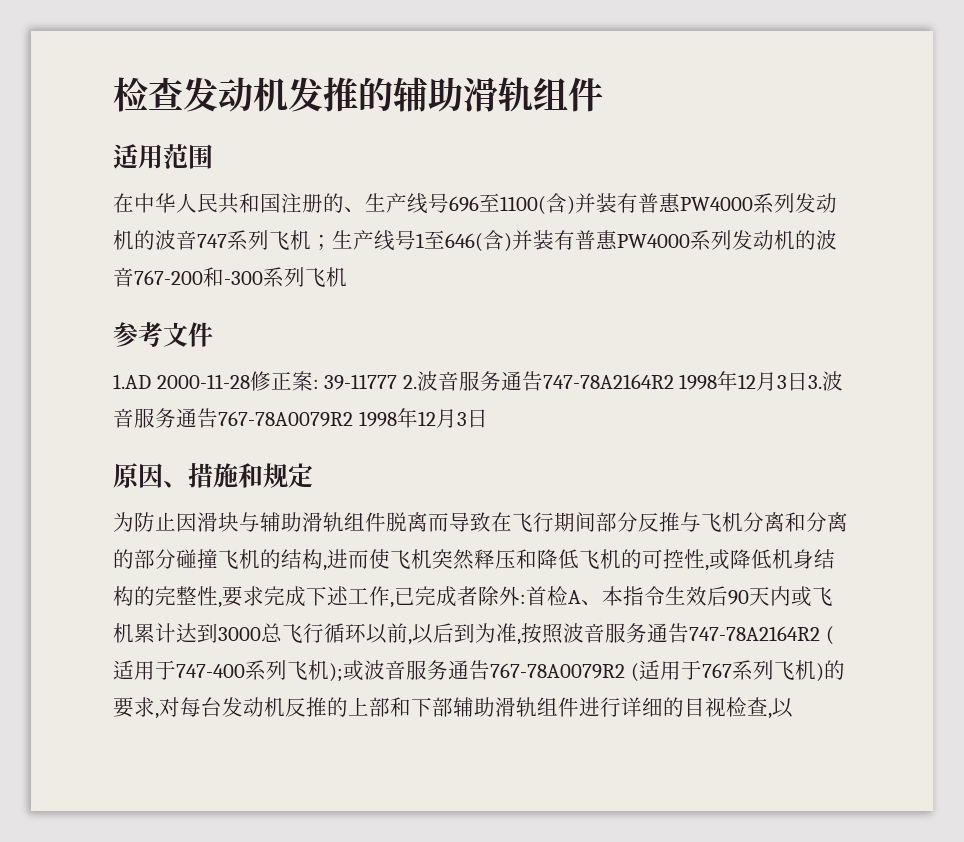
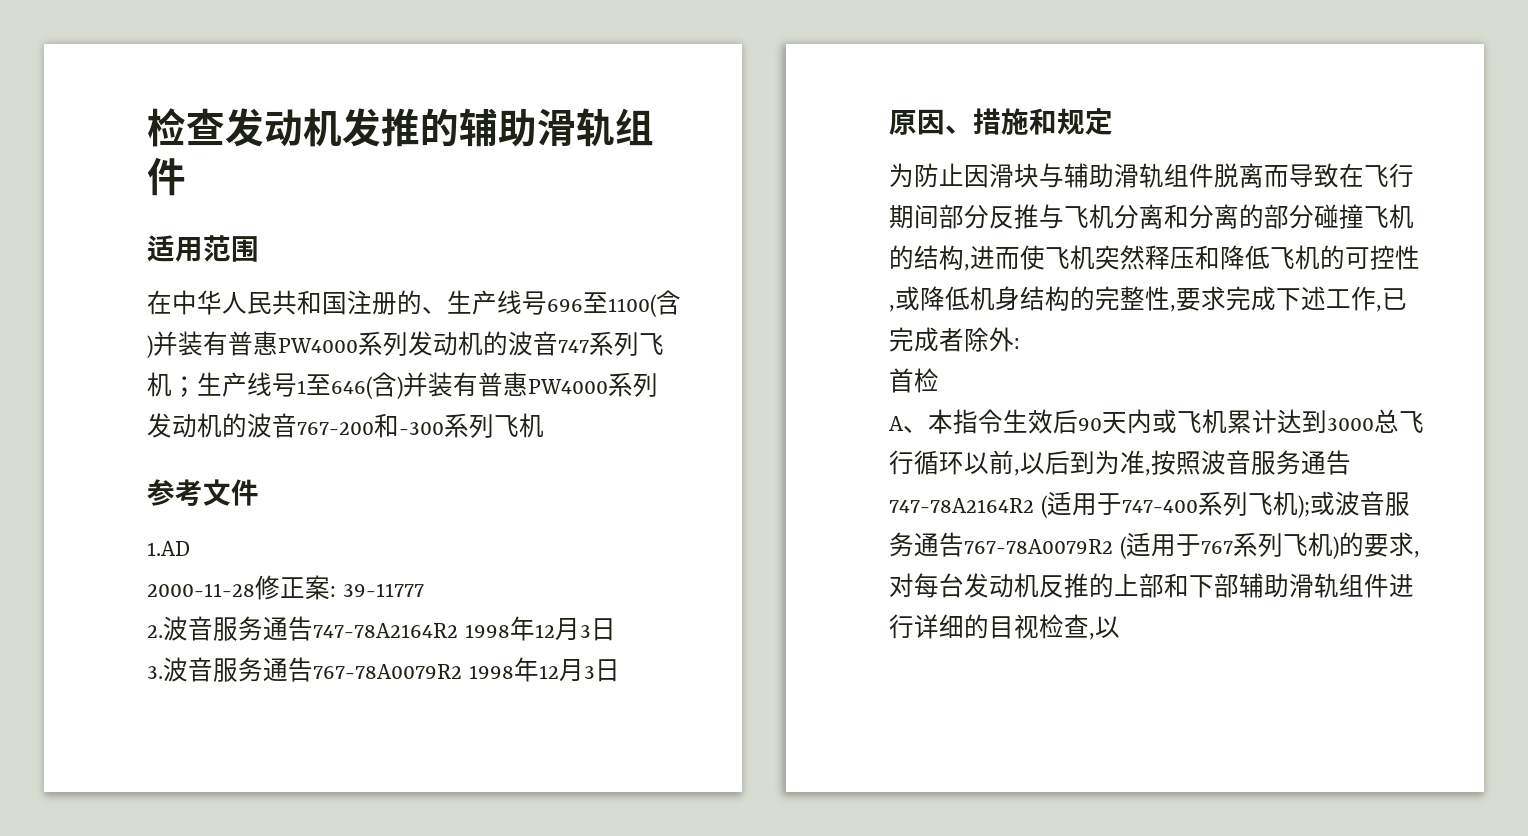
(151, 381) none -> (190, 548) //
(398, 382) none -> (424, 590) //
(809, 381) none -> (616, 629) //
(526, 599) none -> (1020, 343) //
(568, 596) none -> (939, 380) //

